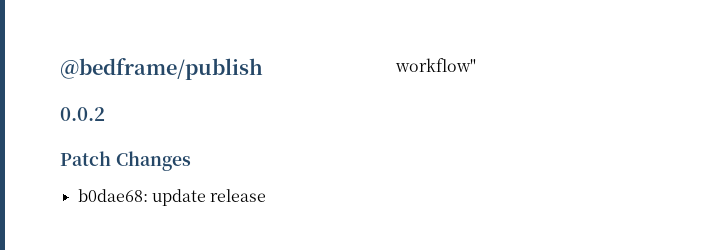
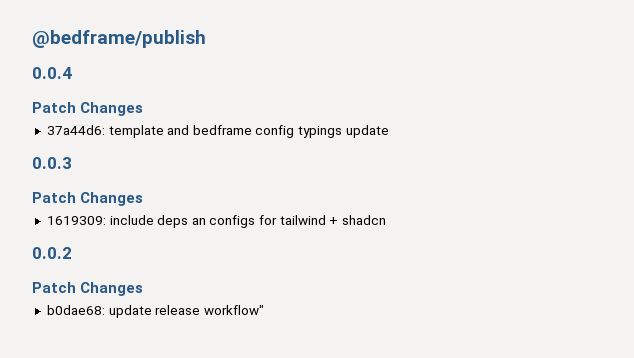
(263, 69) none -> [32,67,72,79] [32,102,144,116] [46,125,389,138] [32,157,72,169] [32,192,144,206] [46,215,387,228] // 0.0.4 // Patch Changes // 37a44d6: template and bedframe config typings update // 0.0.3 // Patch Changes // 1619309: include deps an configs for tailwind + shadcn

